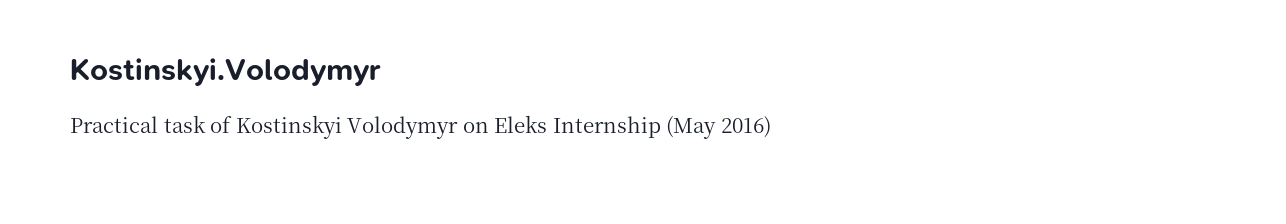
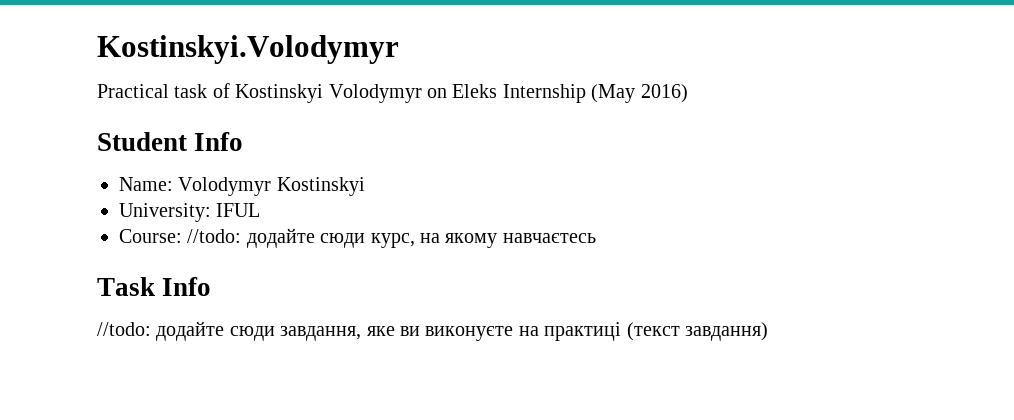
(771, 127) none -> [97,132,244,151] [119,177,365,196] [119,203,261,222] [119,228,596,248] [97,277,212,296] [97,321,768,341] // Student Info // Name: Volodymyr Kostinskyi // University: IFUL // Course: //todo: додайте сюди курс, на якому навчаєтесь // Task Info // //todo: додайте сюди завдання, яке ви виконуєте на практиці (текст завдання)

